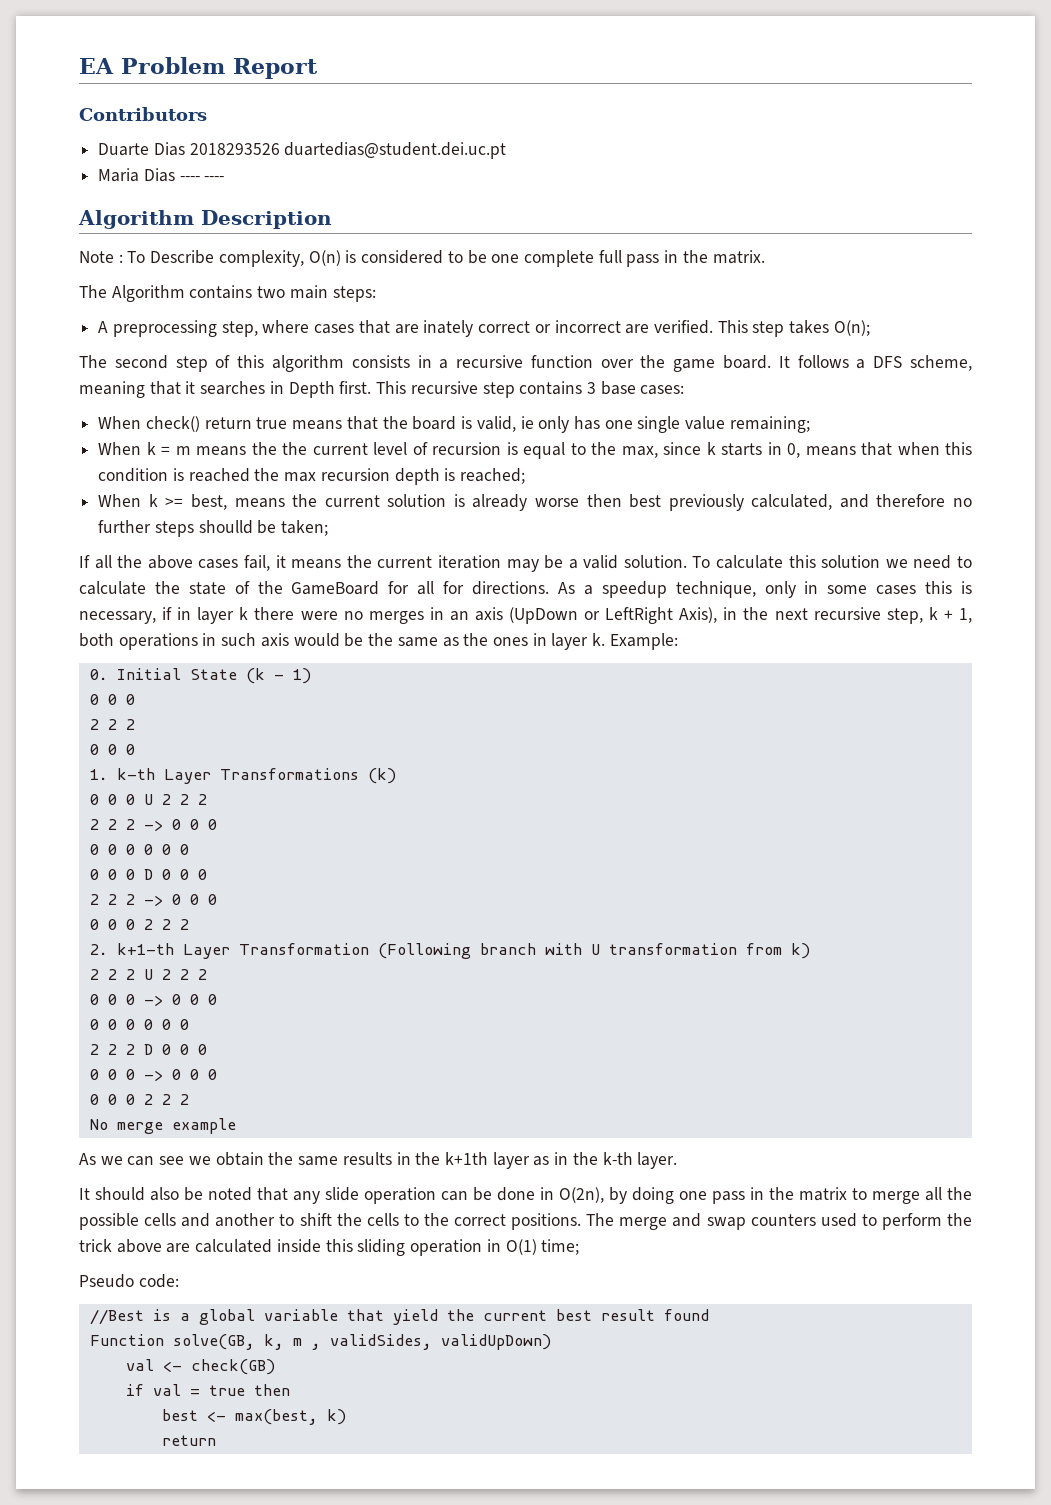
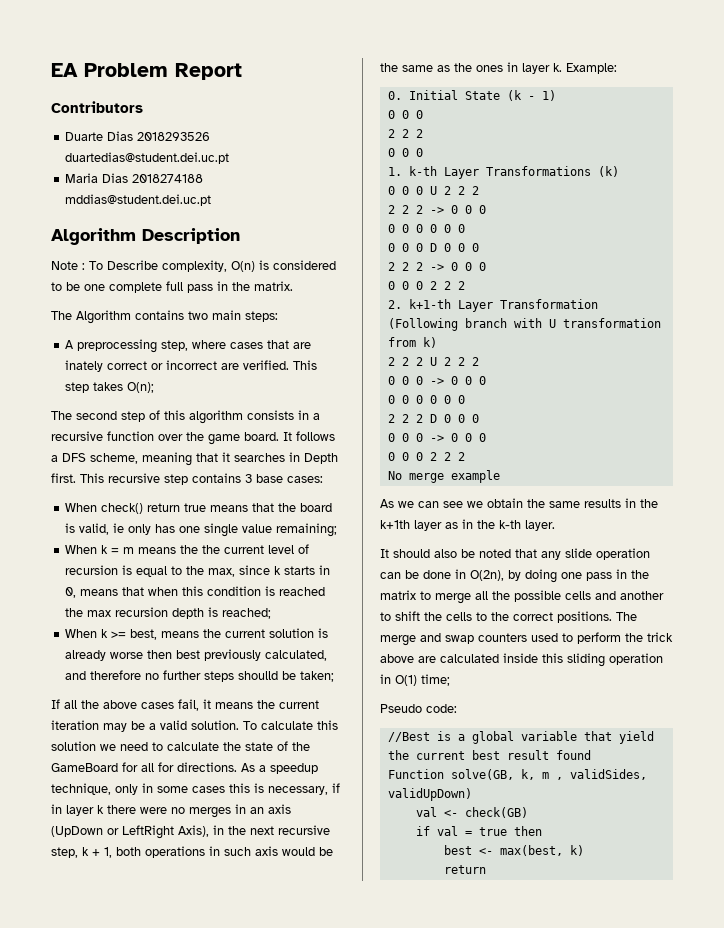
[179,176,225,181] ---- ---- -> [132,174,204,183] [65,194,212,206] 2018274188 mddias@student.dei.uc.pt

